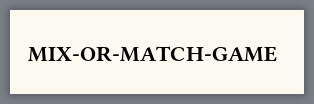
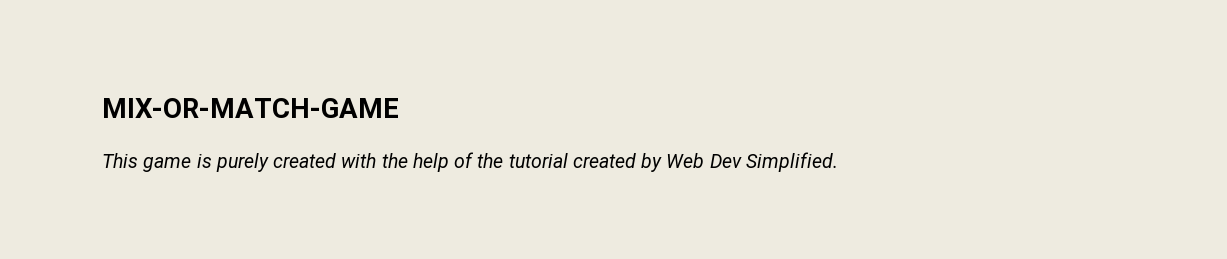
(277, 54) none -> [102,152,838,172] // This game is purely created with the help of the tutorial created by Web Dev Simplified.

